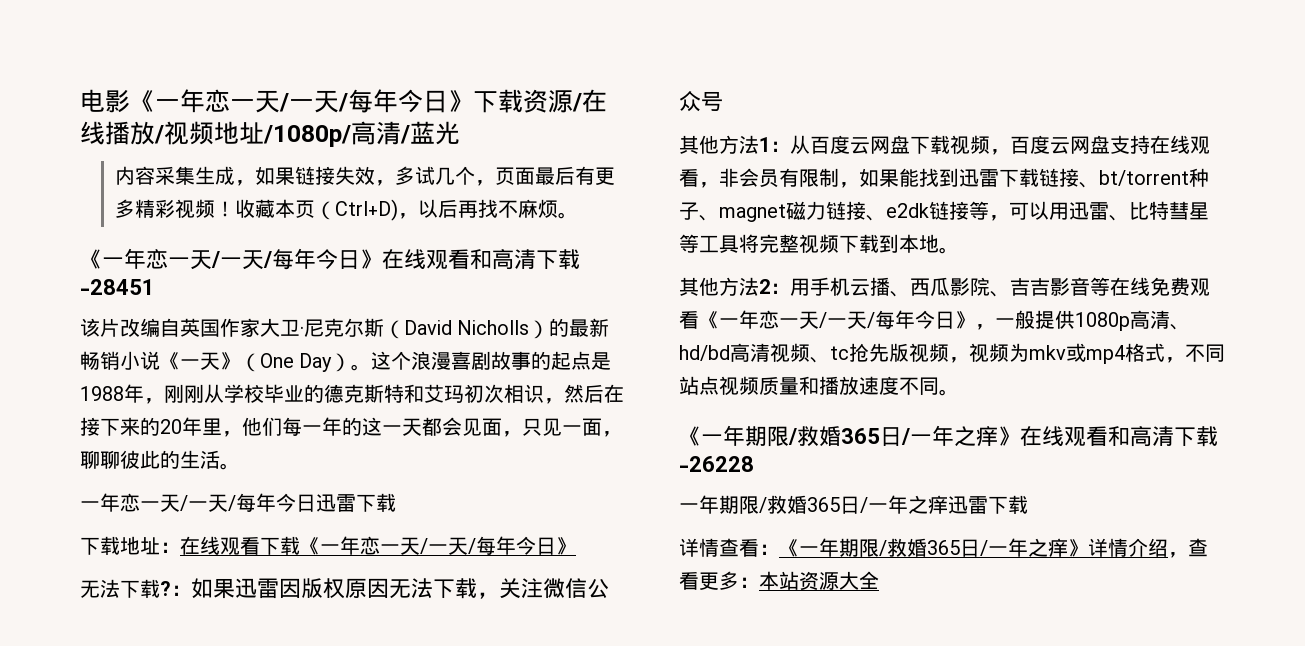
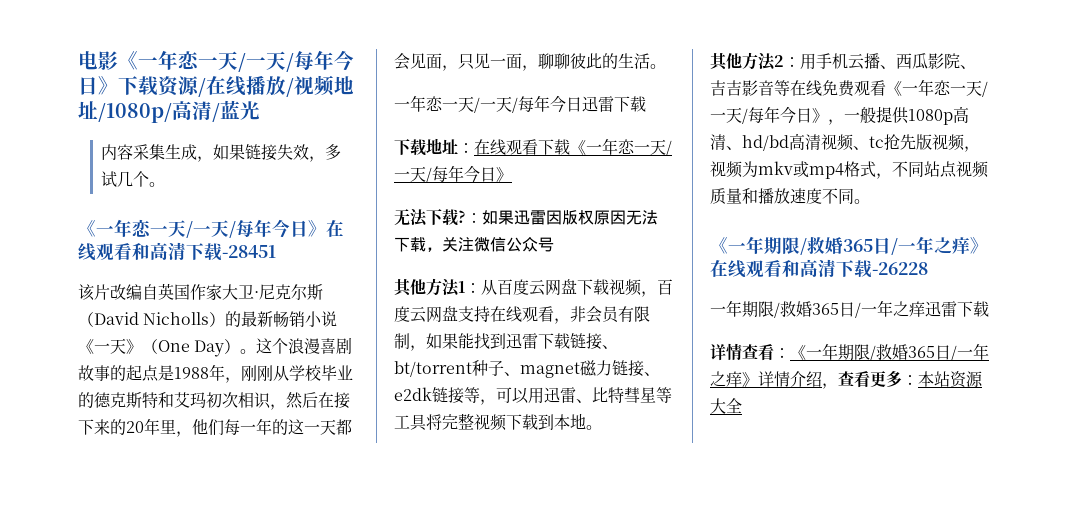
[475,166,616,186] [115,199,559,221] ，页面最后有更多精彩视频！收藏本页（Ctrl+D)，以后再找不麻烦 -> (150, 179) none

